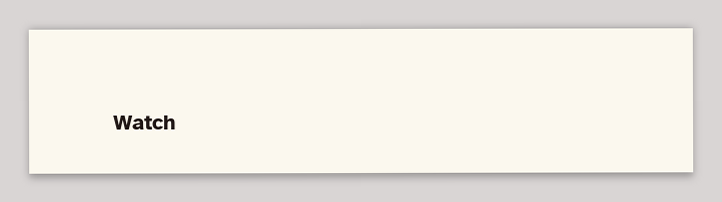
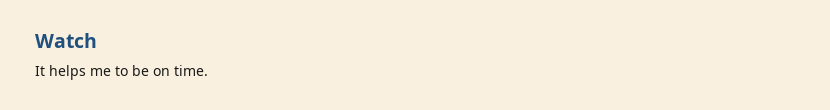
(177, 122) none -> [35,65,208,80] // It helps me to be on time.

